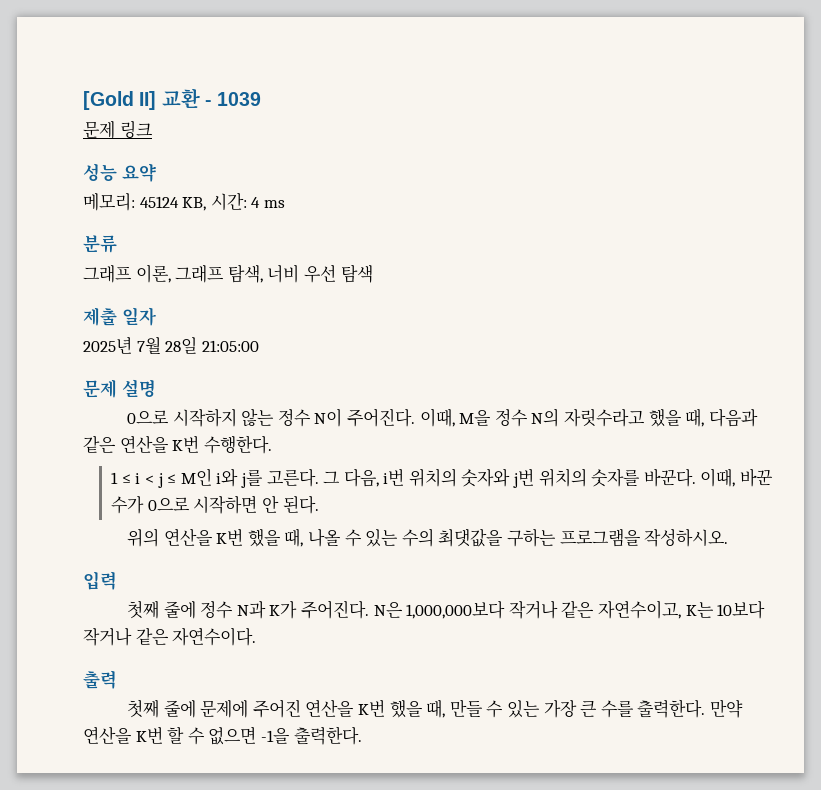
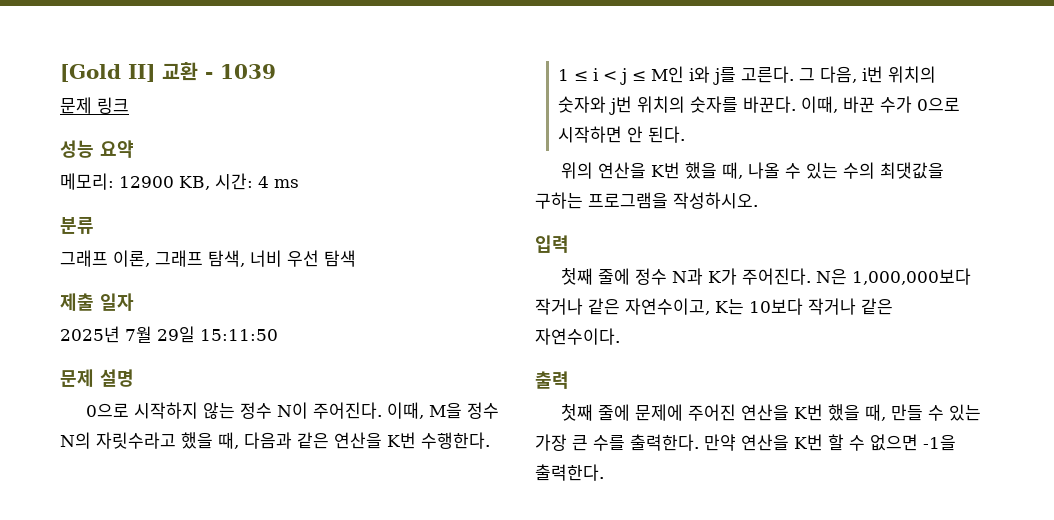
[139,196,179,208] 45124 -> [119,176,174,188] 12900
[165,337,259,354] 28일 21:05:00 -> [157,326,278,343] 29일 15:11:50

